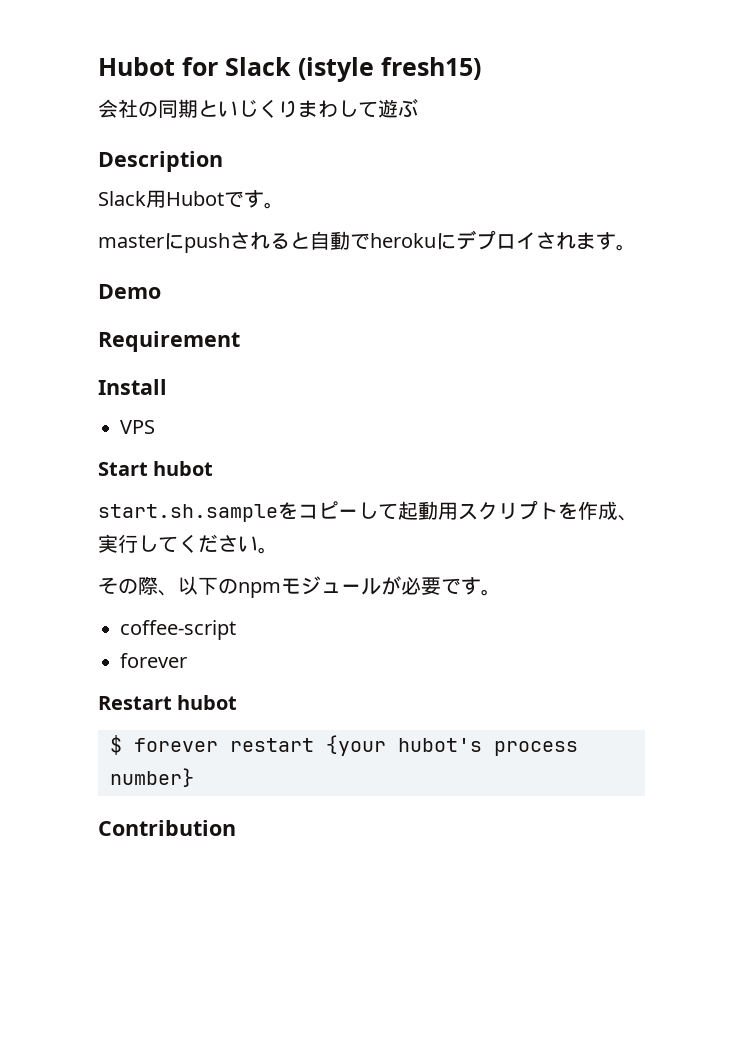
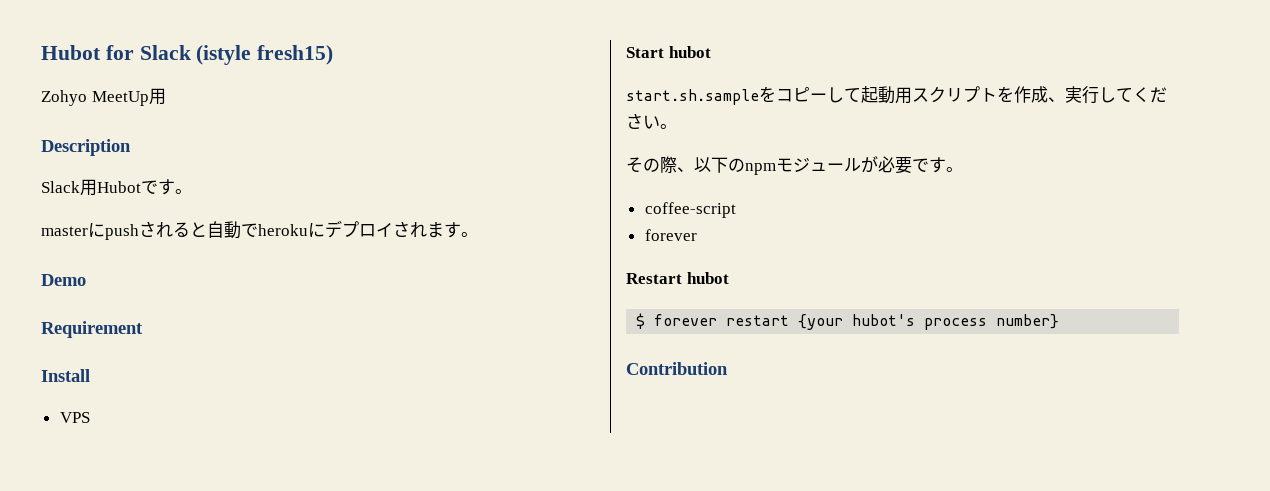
[98,98,418,118] 会社の同期といじくりまわして遊ぶ -> [41,88,166,106] Zohyo MeetUp用

